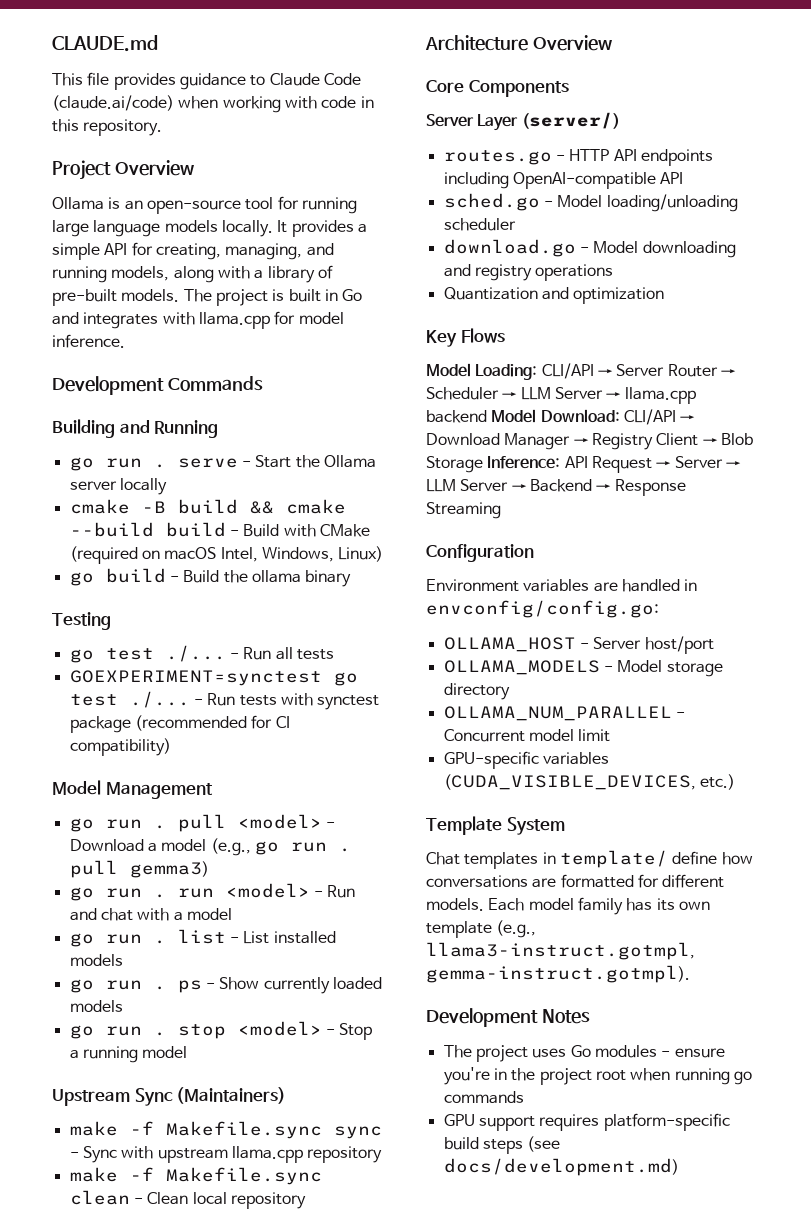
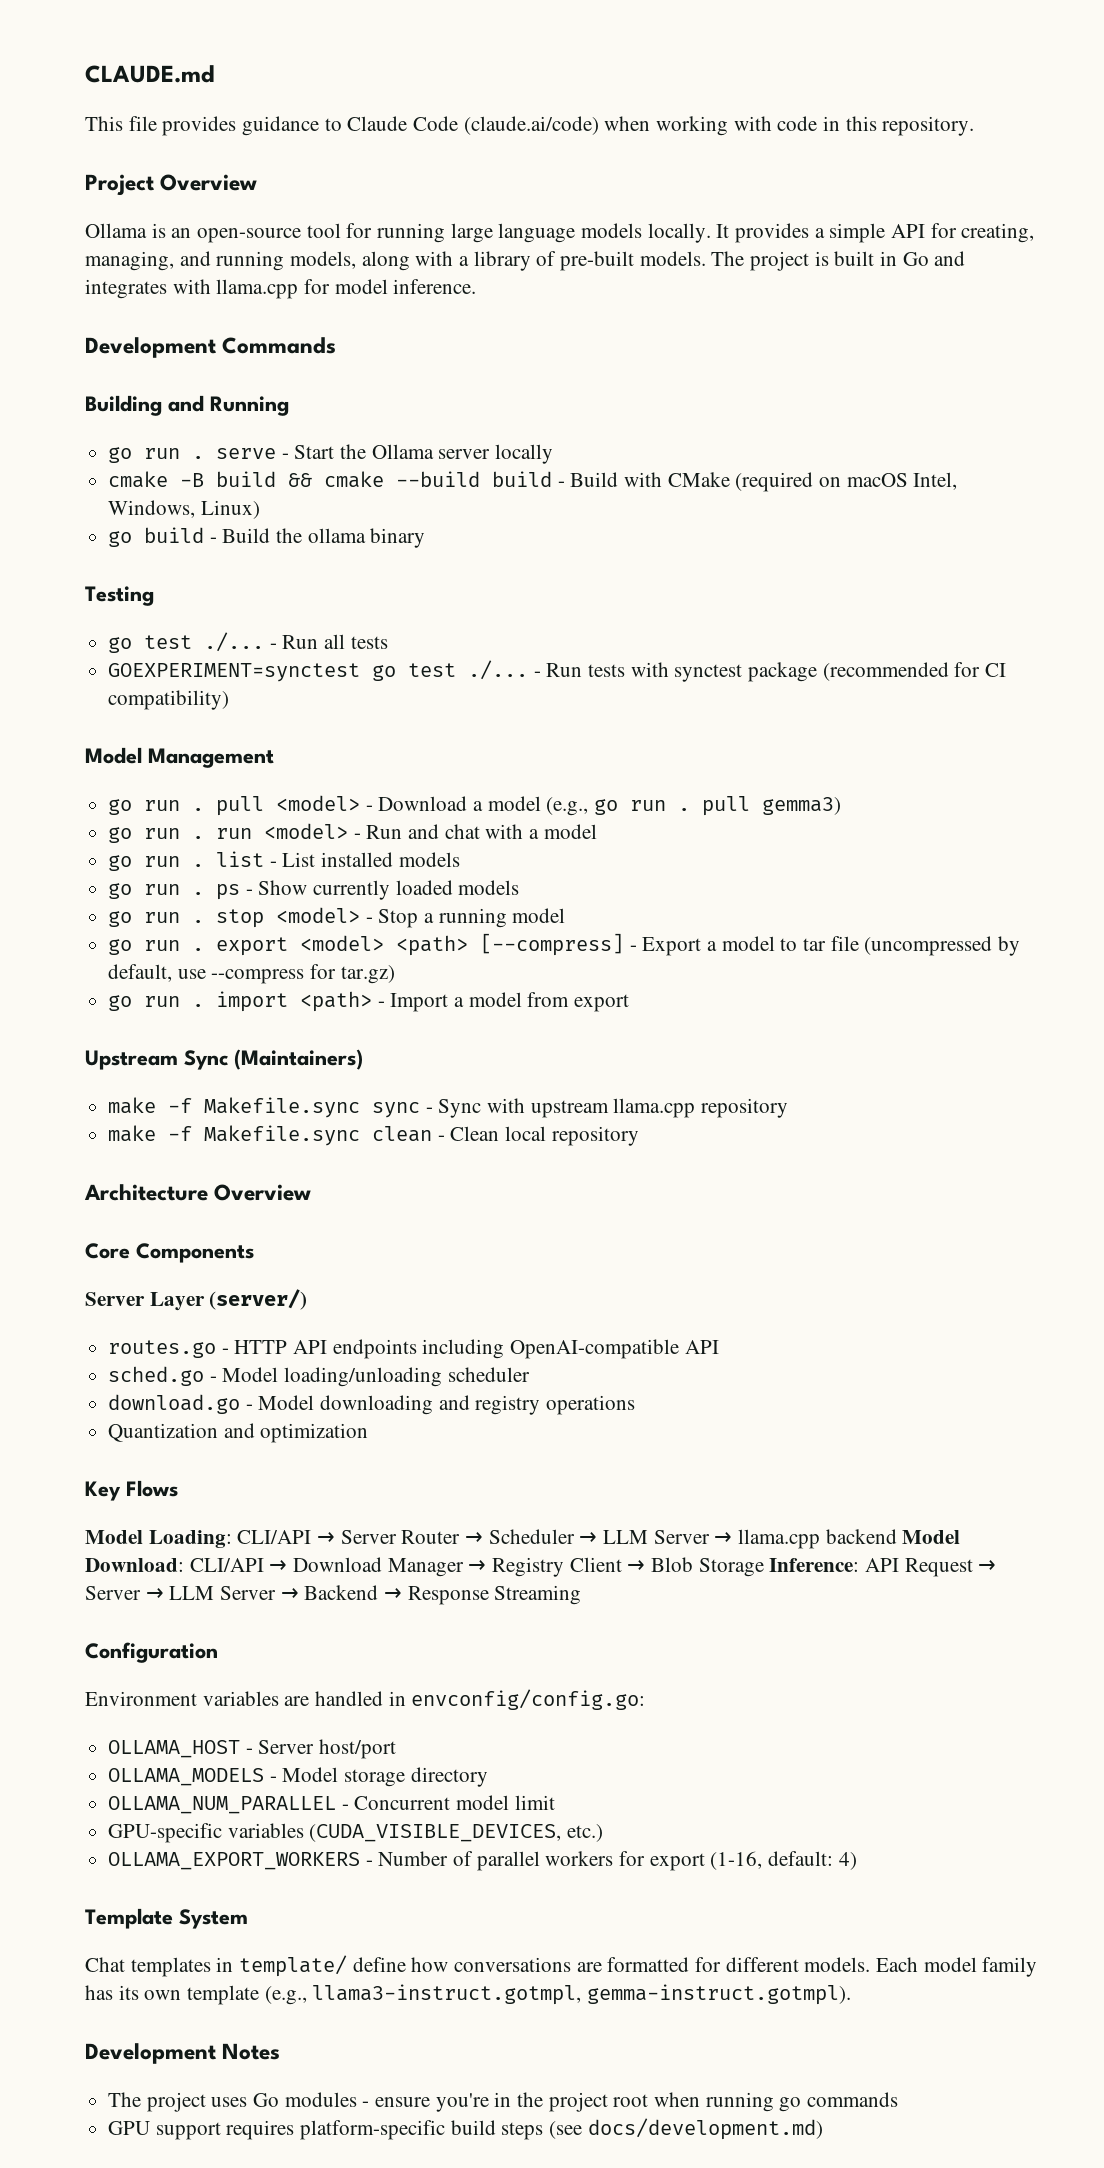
(188, 1052) none -> [108,933,1021,956] [108,964,395,984] [108,991,630,1012] // go run . export <model> <path> [--compress] - Export a model to tar file (uncompressed by default, use --compress for tar.gz) // go run . import <path> - Import a model from export
(735, 782) none -> [108,1851,857,1871] // OLLAMA_EXPORT_WORKERS - Number of parallel workers for export (1-16, default: 4)

